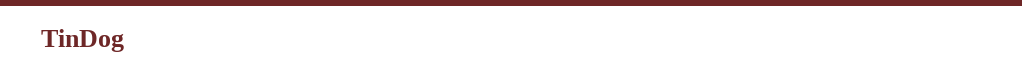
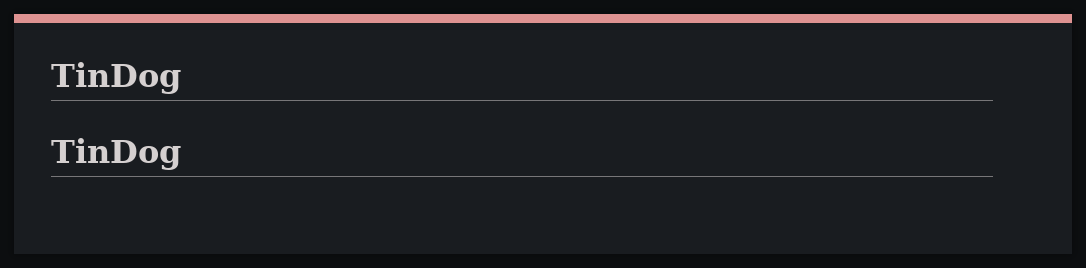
[41,29,124,52] TinDog -> [51,62,181,94] [51,138,181,170] TinDog // TinDog

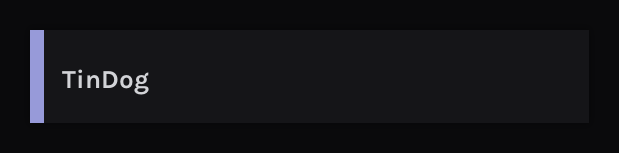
[51,62,181,94] [51,138,181,170] TinDog // TinDog -> [62,69,149,95] TinDog

